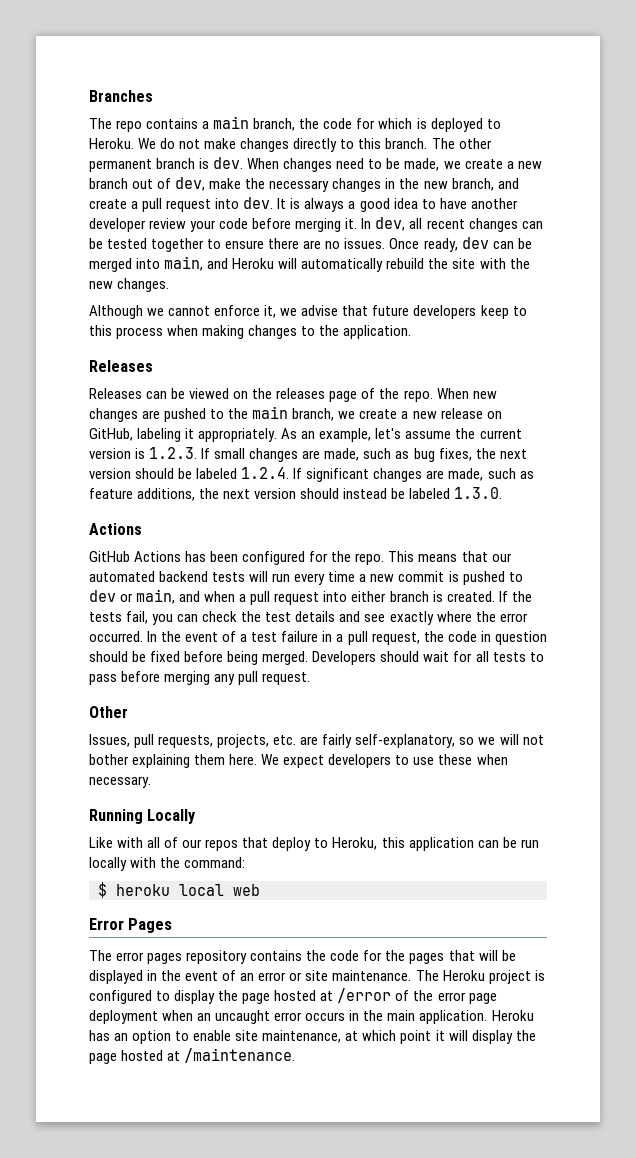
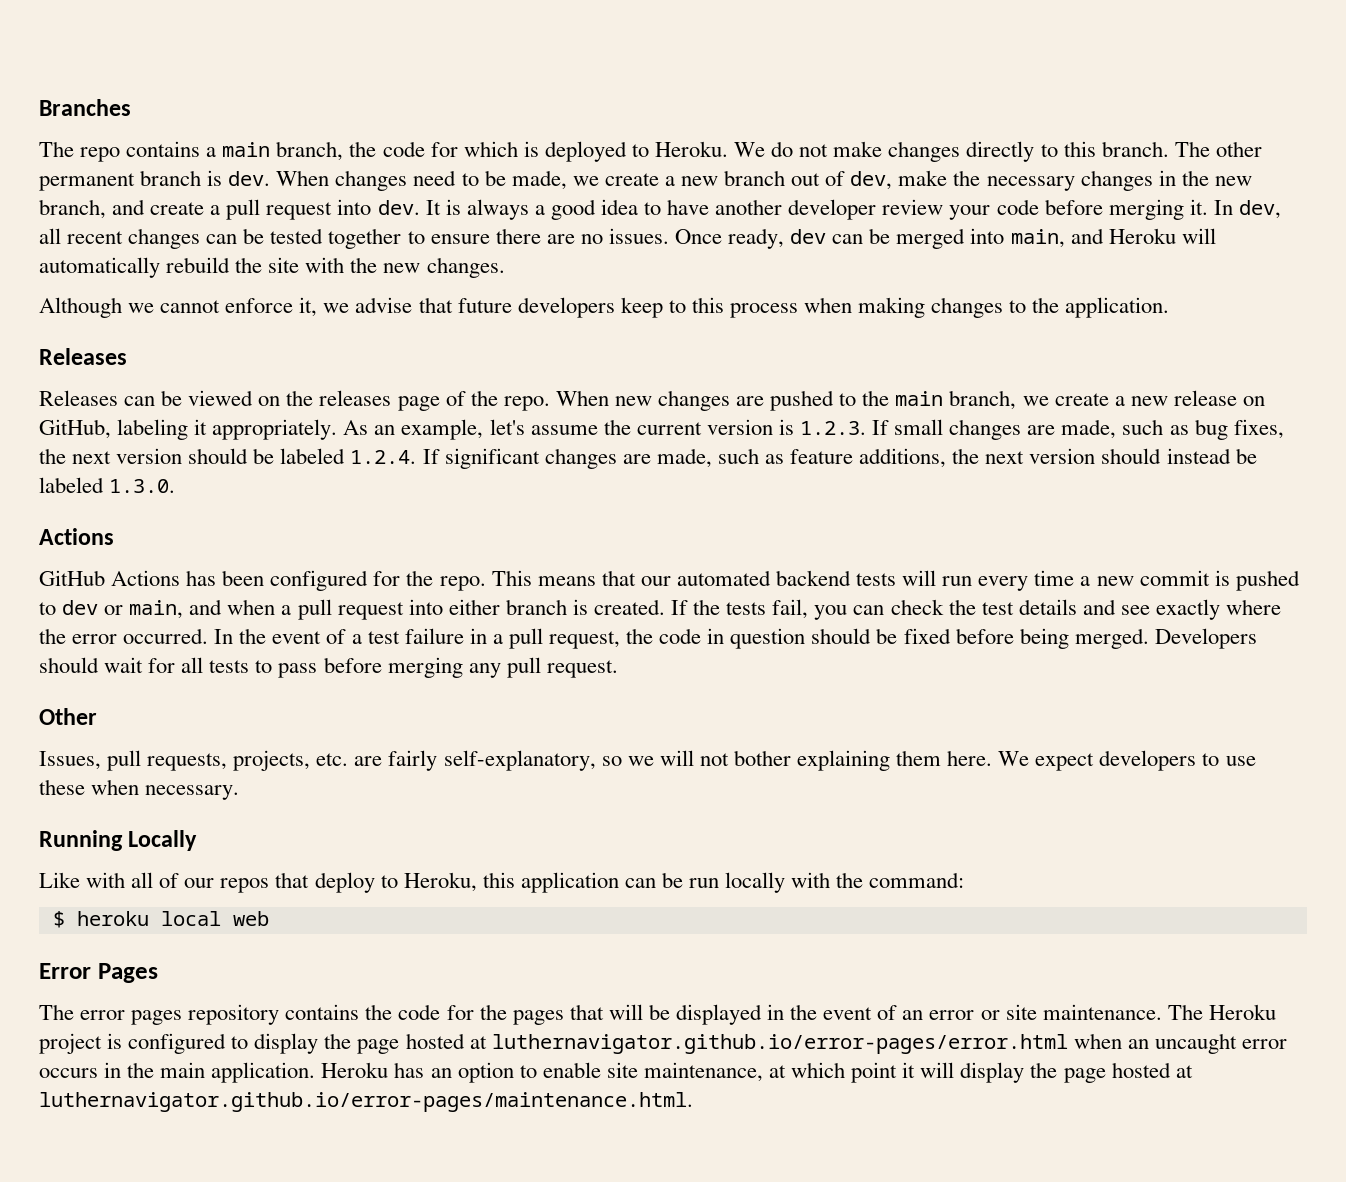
[337,988,497,1004] [89,1010,158,1024] /error of the error page deployment -> [491,1034,1068,1054] luthernavigator.github.io/error-pages/error.html
[184,1048,296,1063] /maintenance. -> [39,1092,693,1112] luthernavigator.github.io/error-pages/maintenance.html.

